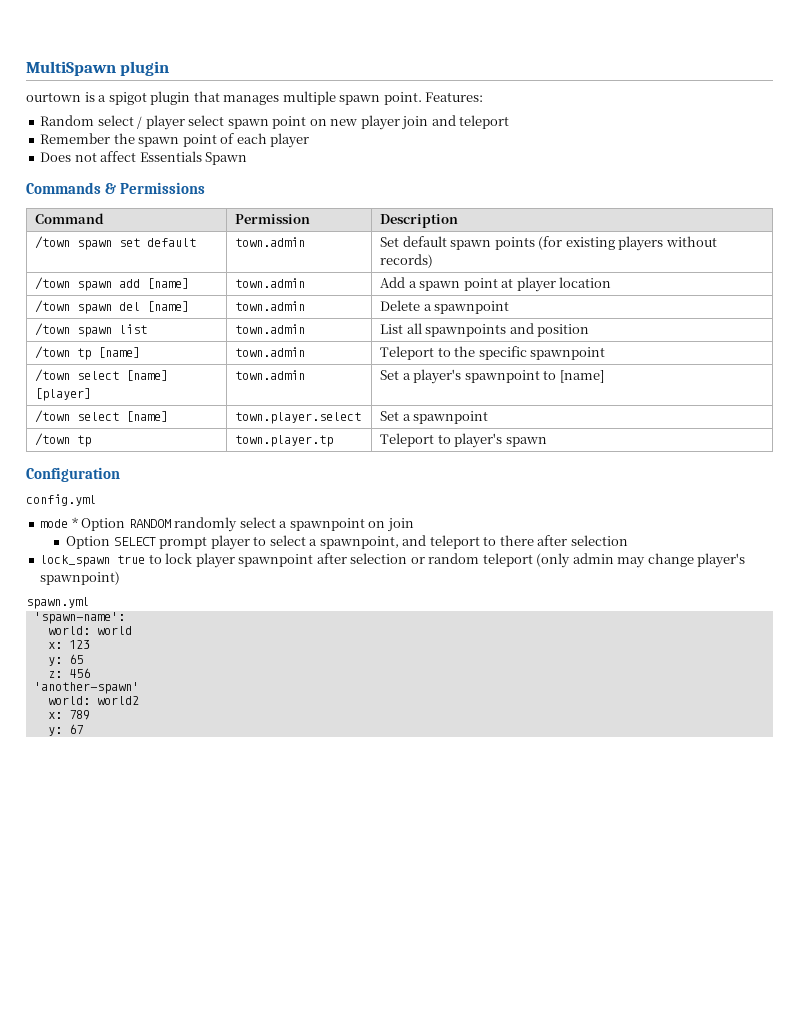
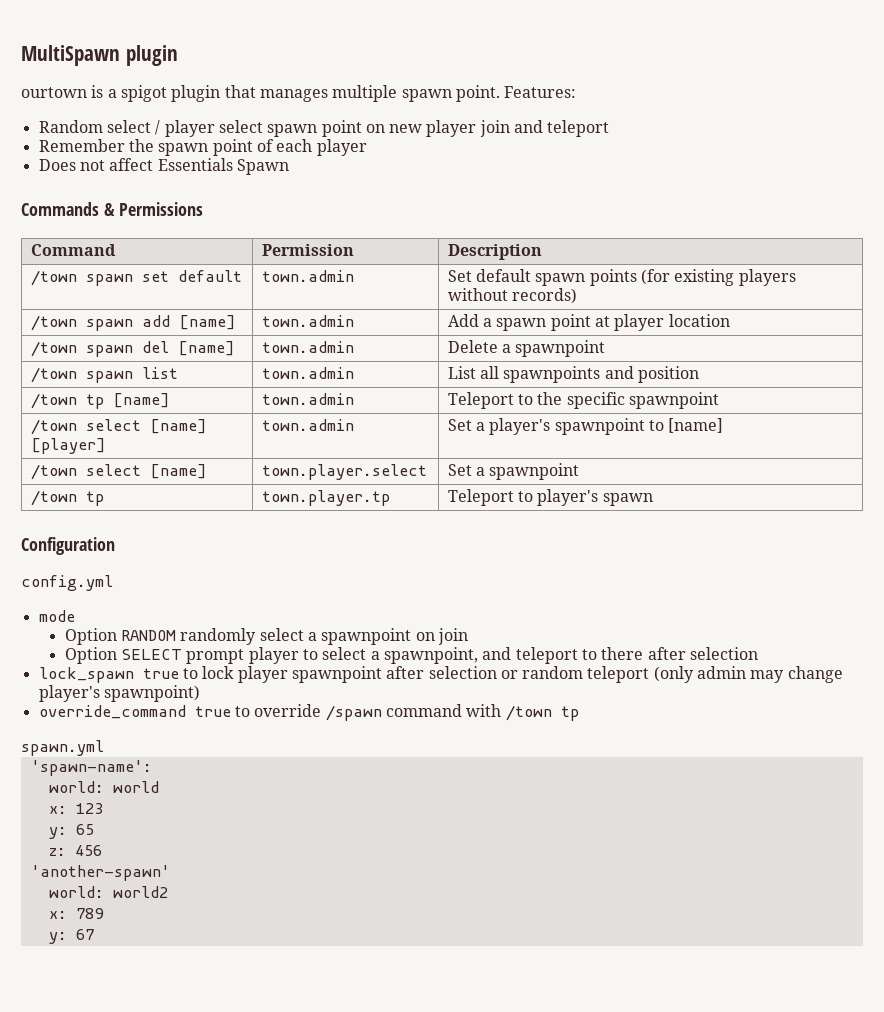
[71,517,78,528] * -> (75, 616) //
(121, 578) none -> [38,704,579,721] // override_command true to override /spawn command with /town tp

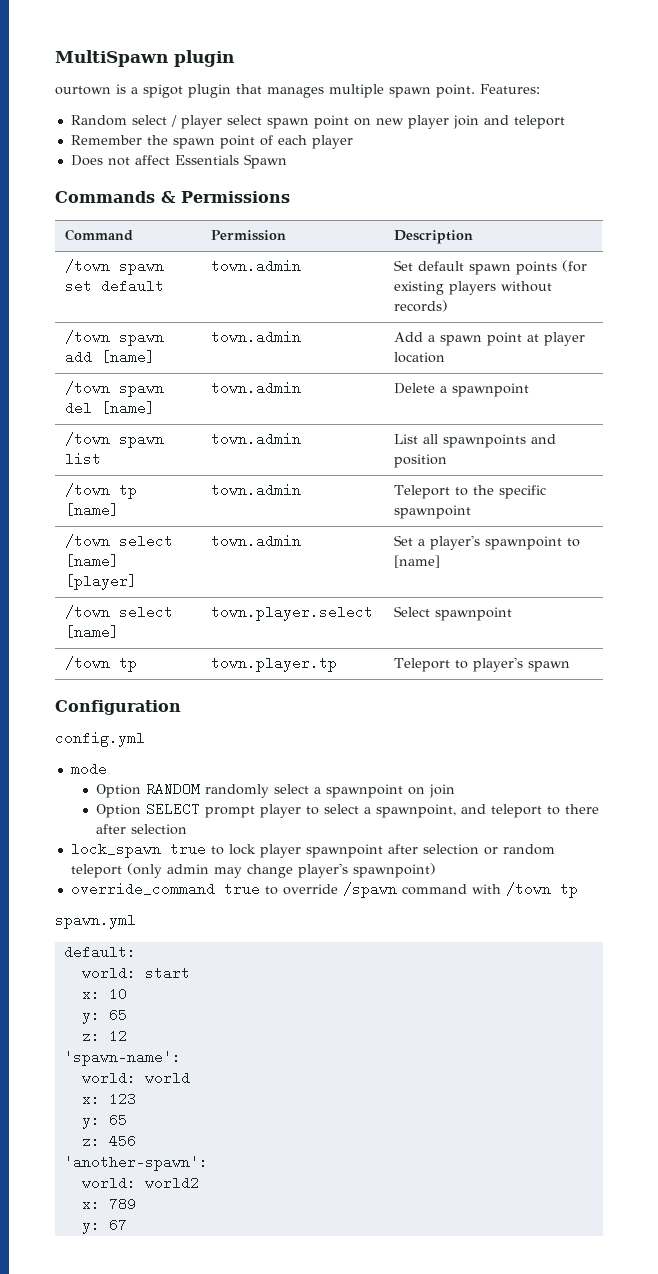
[447,464,486,476] Set a -> [394,606,431,617] Select
(104, 748) none -> [63,945,136,959] [81,966,190,980] [81,987,127,1001] [81,1008,127,1024] [81,1029,127,1043] // default: // world: start // x: 10 // y: 65 // z: 12
[30,865,170,881] 'another-spawn' -> [63,1155,208,1171] 'another-spawn':

